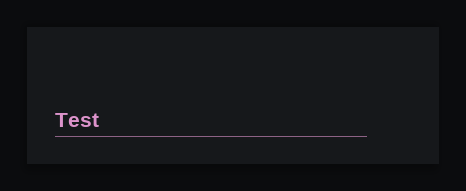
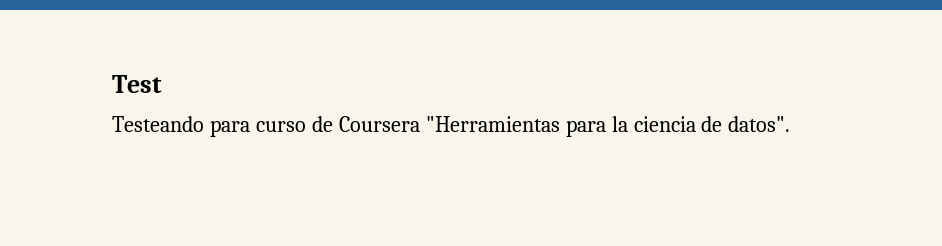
(99, 120) none -> [112,116,791,137] // Testeando para curso de Coursera "Herramientas para la ciencia de datos".

